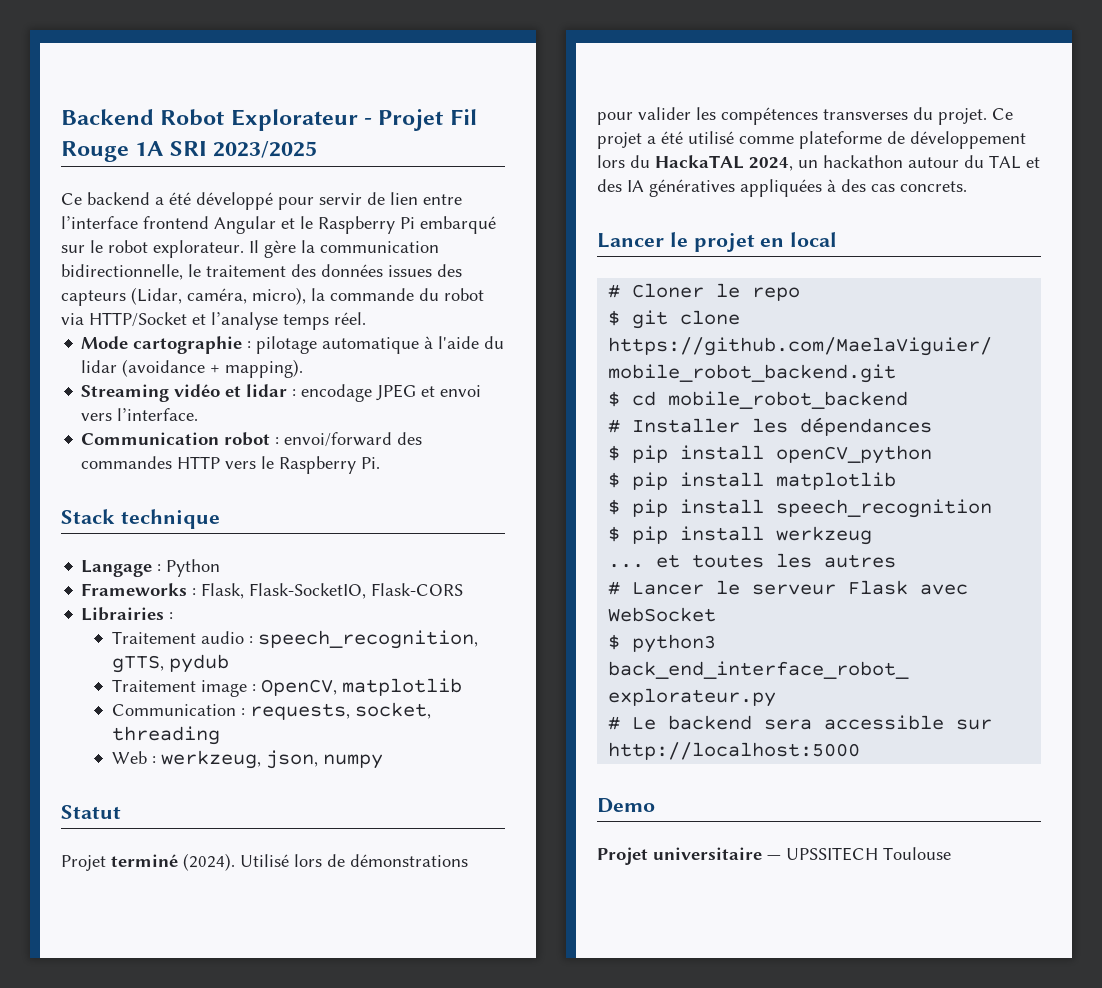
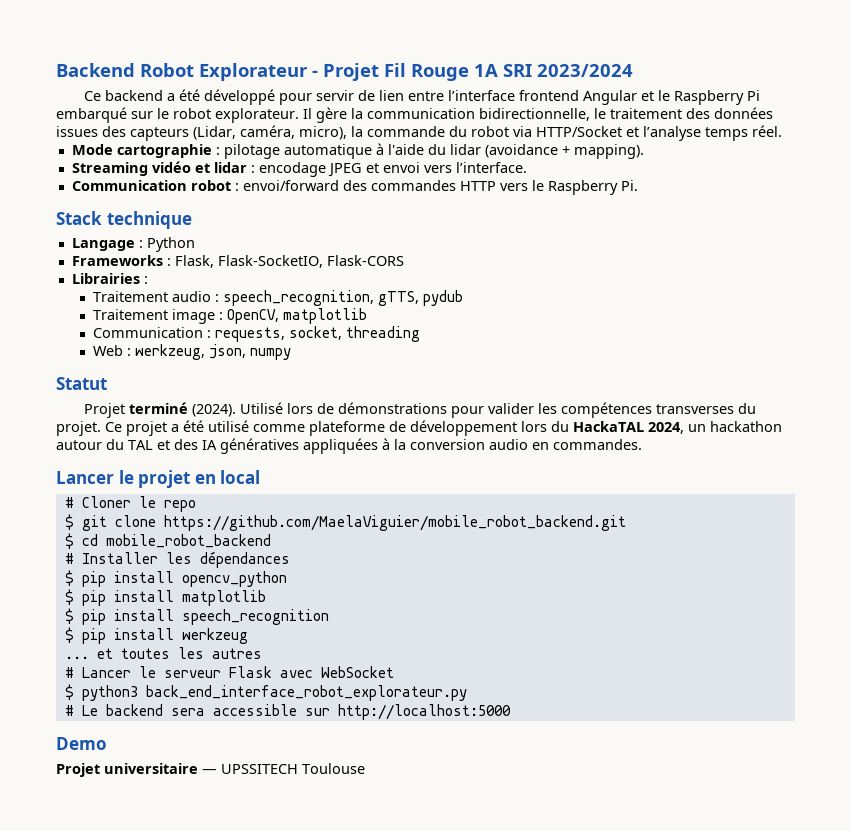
[213,141,318,158] 2023/2025 -> [537,64,633,77] 2023/2024
[841,179,967,192] des cas concrets. -> [394,439,642,450] la conversion audio en commandes.
[776,445,933,464] openCV_python -> [181,571,287,587] opencv_python

